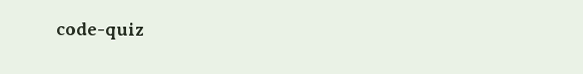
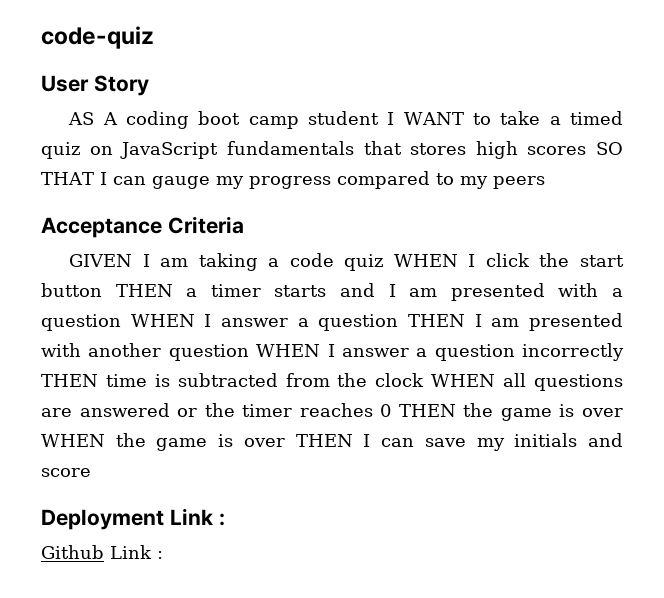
(145, 31) none -> [41,75,149,96] [68,111,623,129] [41,141,623,159] [41,171,545,189] [41,216,244,238] [69,253,624,271] [41,283,624,301] [41,313,624,331] [41,343,624,361] [41,373,624,391] [41,403,623,421] [41,433,624,451] [41,468,91,477] [41,508,225,530] [41,545,163,559] // User Story // AS A coding boot camp student I WANT to take a timed quiz on JavaScript fundamentals that stores high scores SO THAT I can gauge my progress compared to my peers // Acceptance Criteria // GIVEN I am taking a code quiz WHEN I click the start button THEN a timer starts and I am presented with a question WHEN I answer a question THEN I am presented with another question WHEN I answer a question incorrectly THEN time is subtracted from the clock WHEN all questions are answered or the timer reaches 0 THEN the game is over WHEN the game is over THEN I can save my initials and score // Deployment Link : // Github Link :

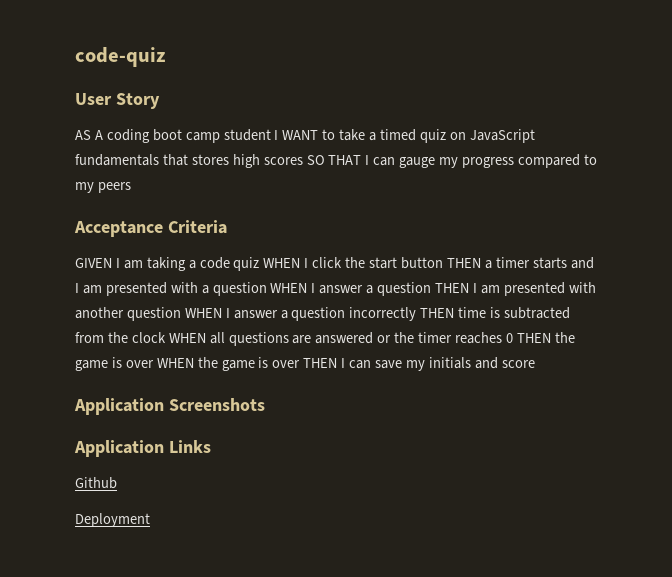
[41,508,225,530] Deployment Link : -> [74,398,265,415] [74,440,211,457] Application Screenshots // Application Links
[110,545,163,559] Link : -> [75,513,150,527] // Deployment

